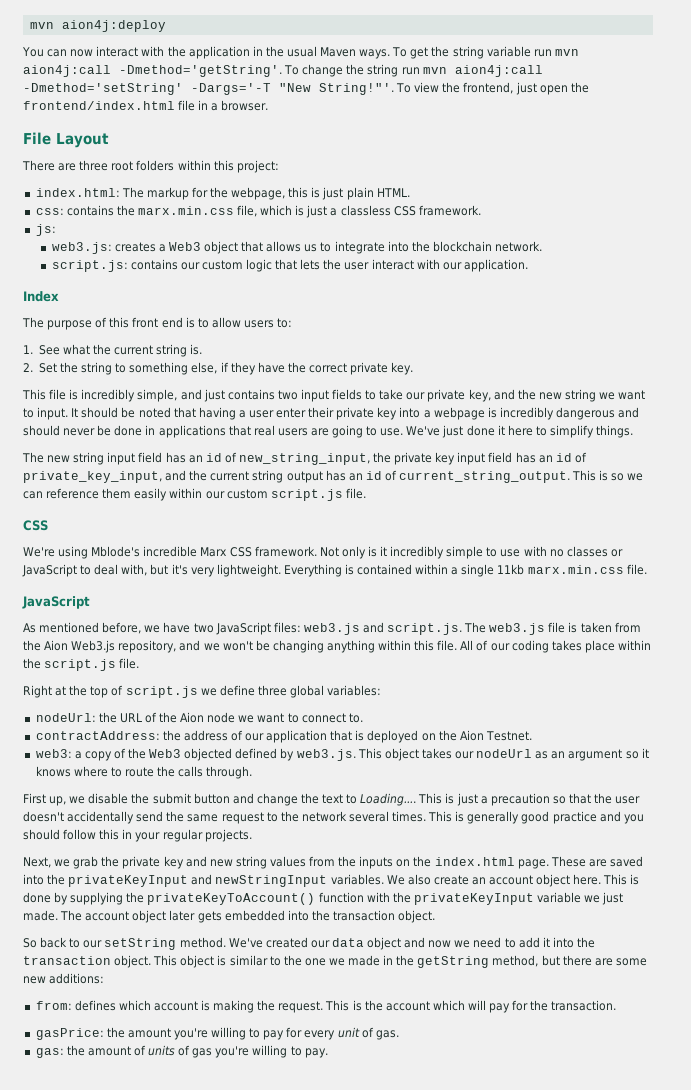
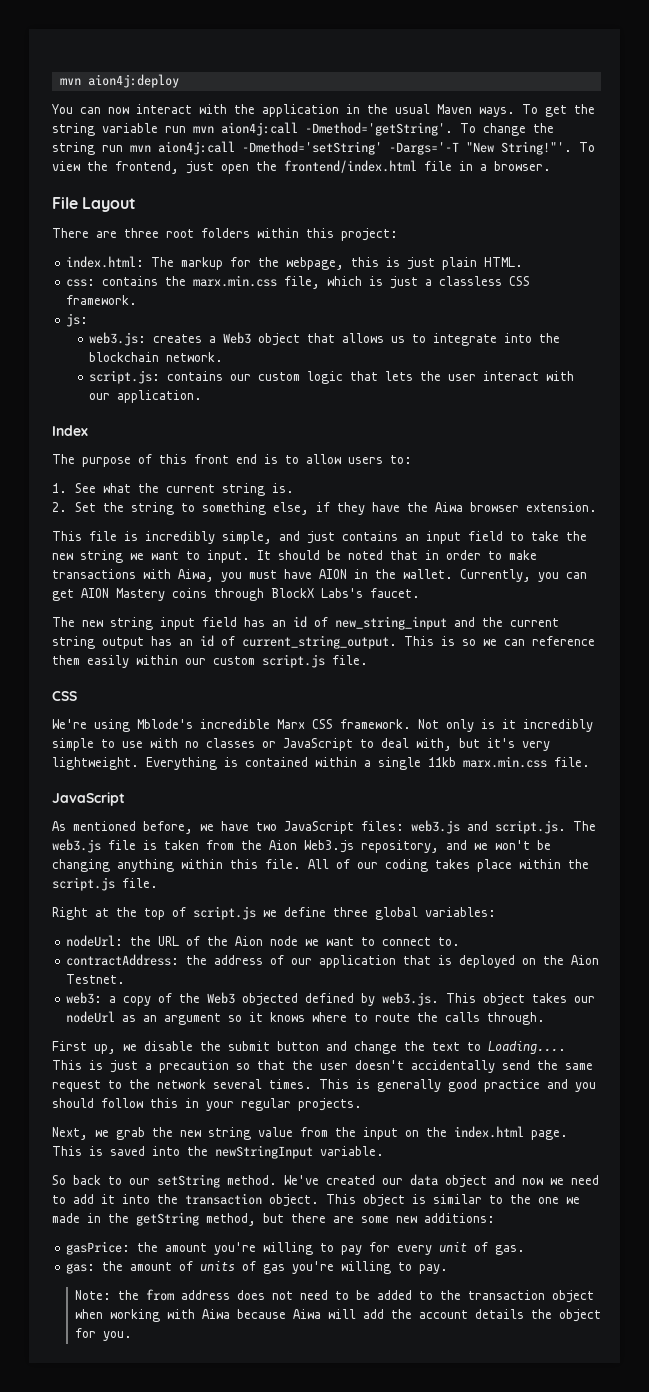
[308,362,414,375] correct private key. -> [434,502,597,512] Aiwa browser extension.
[277,389,515,402] two input fields to take our private key, and -> [405,531,559,544] an input field to take
[198,407,640,420] [23,425,634,438] having a user enter their private key into a webpage is incredibly dangerous and should never be done in applications that real users are going to use. We've just done it here to simplify things. -> [425,550,537,560] [52,569,587,582] [52,588,420,601] in order to make transactions with Aiwa, you must have AION in the wallet. Currently, you can get AION Mastery coins through BlockX Labs's faucet.
[238,452,587,465] [23,471,162,483] new_string_input, the private key input field has an id of private_key_input, -> [335,616,447,630] new_string_input
[122,856,394,869] private key and new string values from the inputs -> [180,1127,398,1140] new string value from the input
[550,856,607,867] These are -> [52,1146,103,1156] This is
[68,874,640,887] [23,892,624,905] [23,910,436,923] privateKeyInput and newStringInput variables. We also create an account object here. This is done by supplying the privateKeyToAccount() function with the privateKeyInput variable we just made. The account object later gets embedded into the transaction object. -> [215,1145,384,1159] newStringInput variable.
[35,1000,617,1013] // from: defines which account is making the request. This is the account which will pay for the transaction. -> (495, 1218) none
(328, 1053) none -> [74,1289,594,1303] [74,1309,601,1322] [74,1328,132,1341] // Note: the from address does not need to be added to the transaction object when working with Aiwa because Aiwa will add the account details the object for you.

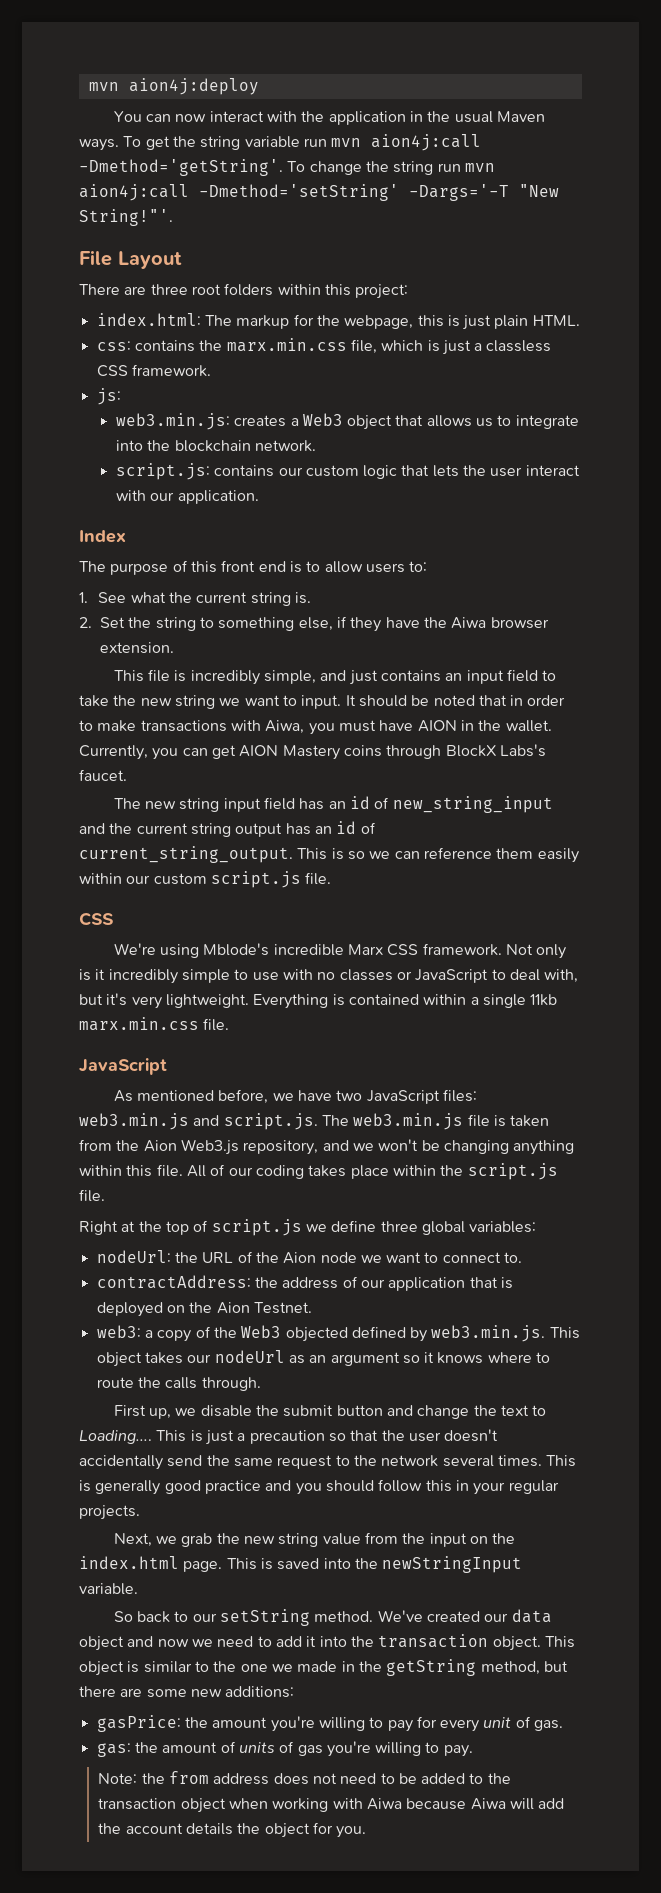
[579,142,595,152] [52,160,551,174] To view the frontend, just open the frontend/index.html file in a browser. -> (173, 217) none
[89,332,147,346] web3.js: -> [115,413,230,430] web3.min.js:
[411,820,460,834] web3.js -> [79,1113,189,1130] web3.min.js
[52,839,101,853] web3.js -> [353,1113,464,1130] web3.min.js
[382,992,440,1006] web3.js. -> [431,1325,546,1342] web3.min.js.

